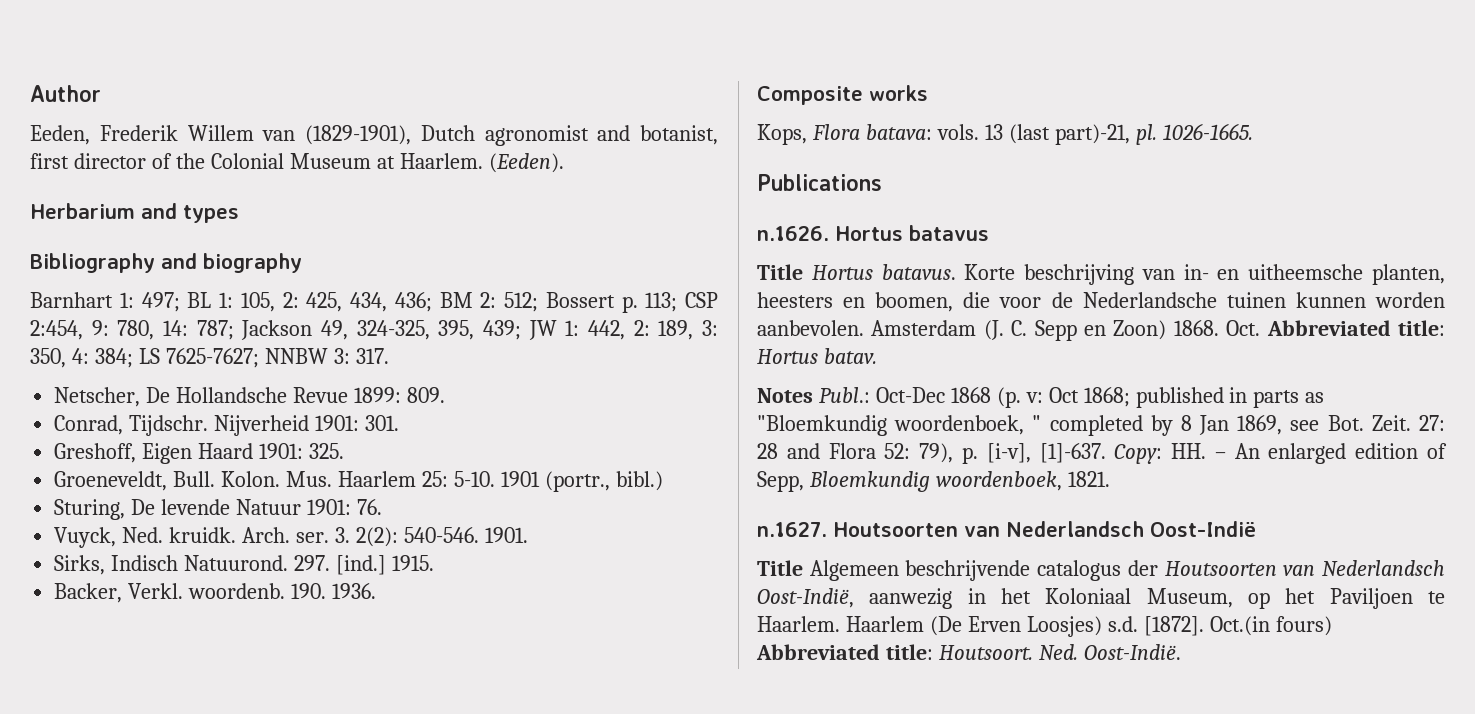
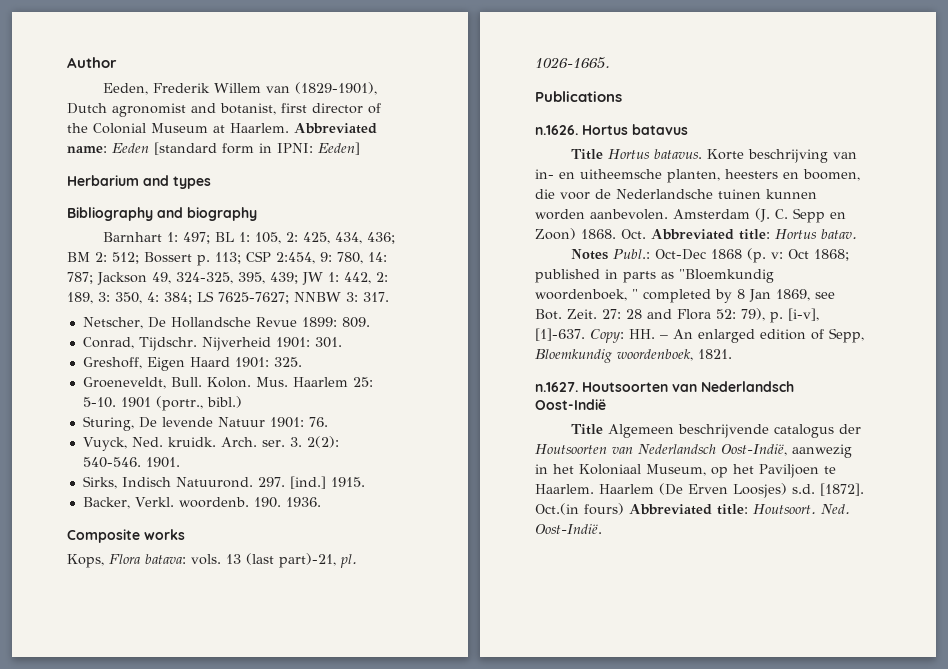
[488,153,564,173] (Eeden). -> [294,123,377,134] [67,142,360,155] Abbreviated name: Eeden [standard form in IPNI: Eeden]

